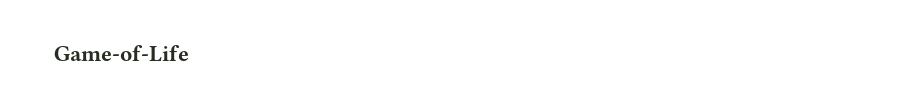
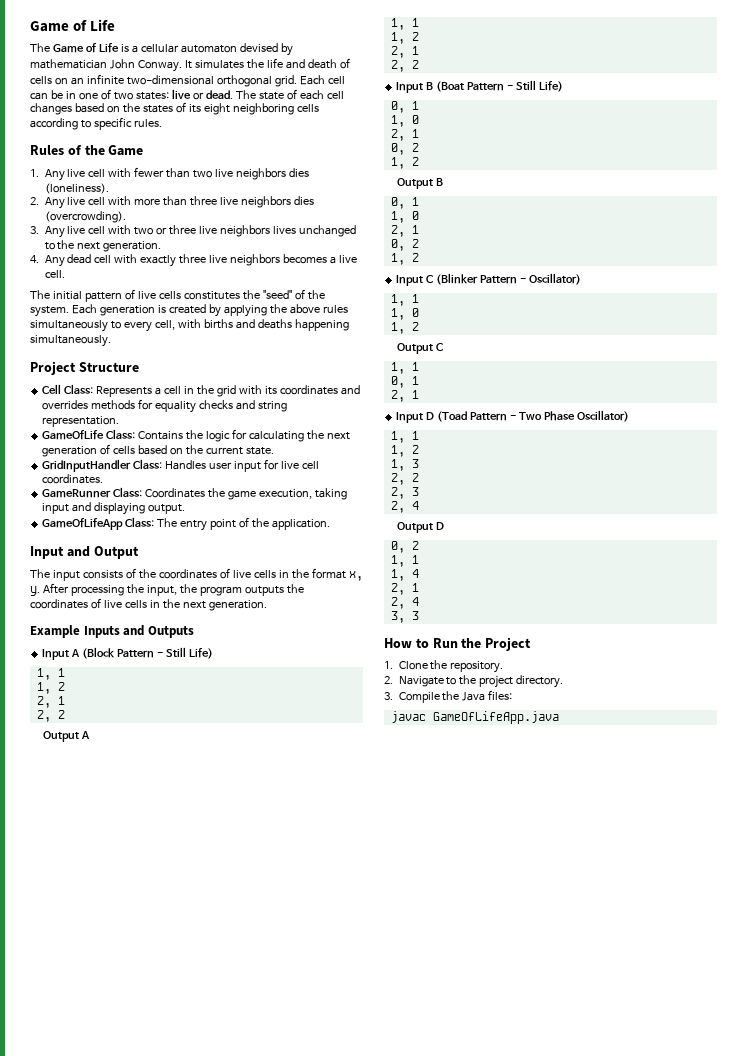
[54,45,189,62] Game-of-Life -> [30,19,116,32] [30,43,293,56] [30,58,350,72] [30,74,345,87] [30,89,344,100] [30,102,319,115] [30,117,162,130] [30,145,144,156] [30,167,310,181] [44,183,109,194] [30,196,315,209] [44,211,126,223] [30,225,357,238] [44,240,162,252] [30,254,358,267] [44,270,65,278] [30,289,325,302] [30,304,348,317] [30,319,349,332] [30,335,111,347] [30,361,139,375] [42,384,360,397] [42,399,287,413] [42,416,120,427] [42,429,350,442] [42,444,274,457] [42,459,319,472] [42,474,104,484] [42,487,347,500] [42,502,186,515] [42,517,330,531] [30,546,139,559] [30,568,363,581] [30,583,304,596] [30,598,267,611] [30,625,194,638] [42,647,213,660] [36,668,65,680] [36,682,65,694] [36,696,65,708] [36,710,65,722] [42,731,90,742] [390,18,419,30] [390,32,419,44] [390,46,419,58] [390,60,419,72] [396,80,563,93] [390,101,419,113] [390,115,419,127] [390,129,419,141] [390,143,419,155] [390,157,419,169] [396,178,443,189] [390,197,419,209] [390,211,419,223] [390,225,419,237] [390,239,419,251] [390,253,419,265] [396,273,581,286] [390,294,419,306] [390,308,419,320] [390,322,419,334] [396,343,443,354] [390,362,419,374] [390,376,419,388] [390,390,419,402] [396,410,629,423] [390,431,419,443] [390,445,419,457] [390,459,419,471] [390,473,419,485] [390,487,419,499] [390,501,419,513] [396,522,444,533] [390,541,419,553] [390,555,419,567] [390,569,419,581] [390,583,419,595] [390,597,419,609] [390,611,419,623] [384,637,532,651] [384,660,504,673] [384,675,564,688] [384,690,513,703] [390,711,559,724] Game of Life // The Game of Life is a cellular automaton devised by mathematician John Conway. It simulates the life and death of cells on an infinite two-dimensional orthogonal grid. Each cell can be in one of two states: live or dead. The state of each cell changes based on the states of its eight neighboring cells according to specific rules. // Rules of the Game // 1. Any live cell with fewer than two live neighbors dies (loneliness). // 2. Any live cell with more than three live neighbors dies (overcrowding). // 3. Any live cell with two or three live neighbors lives unchanged to the next generation. // 4. Any dead cell with exactly three live neighbors becomes a live cell. // The initial pattern of live cells constitutes the "seed" of the system. Each generation is created by applying the above rules simultaneously to every cell, with births and deaths happening simultaneously. // Project Structure // Cell Class: Represents a cell in the grid with its coordinates and overrides methods for equality checks and string representation. // GameOfLife Class: Contains the logic for calculating the next generation of cells based on the current state. // GridInputHandler Class: Handles user input for live cell coordinates. // GameRunner Class: Coordinates the game execution, taking input and displaying output. // GameOfLifeApp Class: The entry point of the application. // Input and Output // The input consists of the coordinates of live cells in the format x, y. After processing the input, the program outputs the coordinates of live cells in the next generation. // Example Inputs and Outputs // Input A (Block Pattern - Still Life) // 1, 1 // 1, 2 // 2, 1 // 2, 2 // Output A // 1, 1 // 1, 2 // 2, 1 // 2, 2 // Input B (Boat Pattern - Still Life) // 0, 1 // 1, 0 // 2, 1 // 0, 2 // 1, 2 // Output B // 0, 1 // 1, 0 // 2, 1 // 0, 2 // 1, 2 // Input C (Blinker Pattern - Oscillator) // 1, 1 // 1, 0 // 1, 2 // Output C // 1, 1 // 0, 1 // 2, 1 // Input D (Toad Pattern - Two Phase Oscillator) // 1, 1 // 1, 2 // 1, 3 // 2, 2 // 2, 3 // 2, 4 // Output D // 0, 2 // 1, 1 // 1, 4 // 2, 1 // 2, 4 // 3, 3 // How to Run the Project // 1. Clone the repository. // 2. Navigate to the project directory. // 3. Compile the Java files: // javac GameOfLifeApp.java

